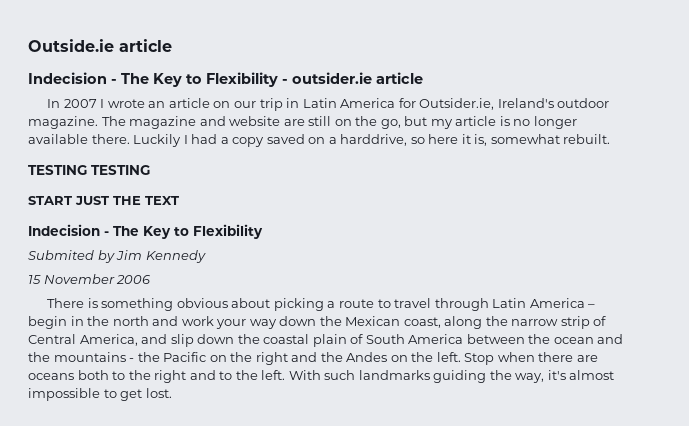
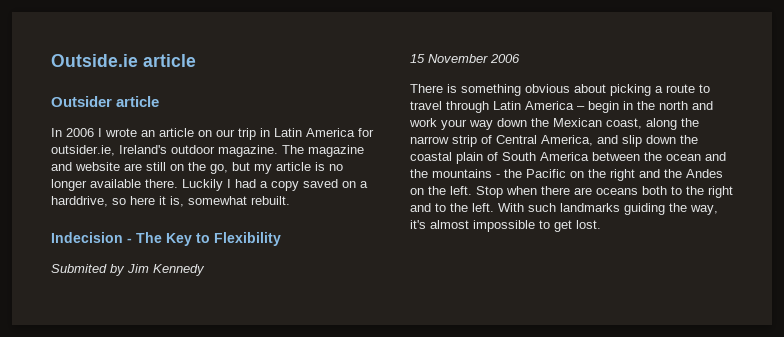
[28,72,372,87] Indecision - The Key to Flexibility - outsider.ie -> [51,96,112,107] Outsider
[63,99,97,108] 2007 -> [66,128,94,137] 2006
[419,98,495,110] Outsider.ie, -> [51,145,115,156] outsider.ie,
[28,165,150,175] [28,196,179,205] // TESTING TESTING // START JUST THE TEXT -> (290, 200) none

